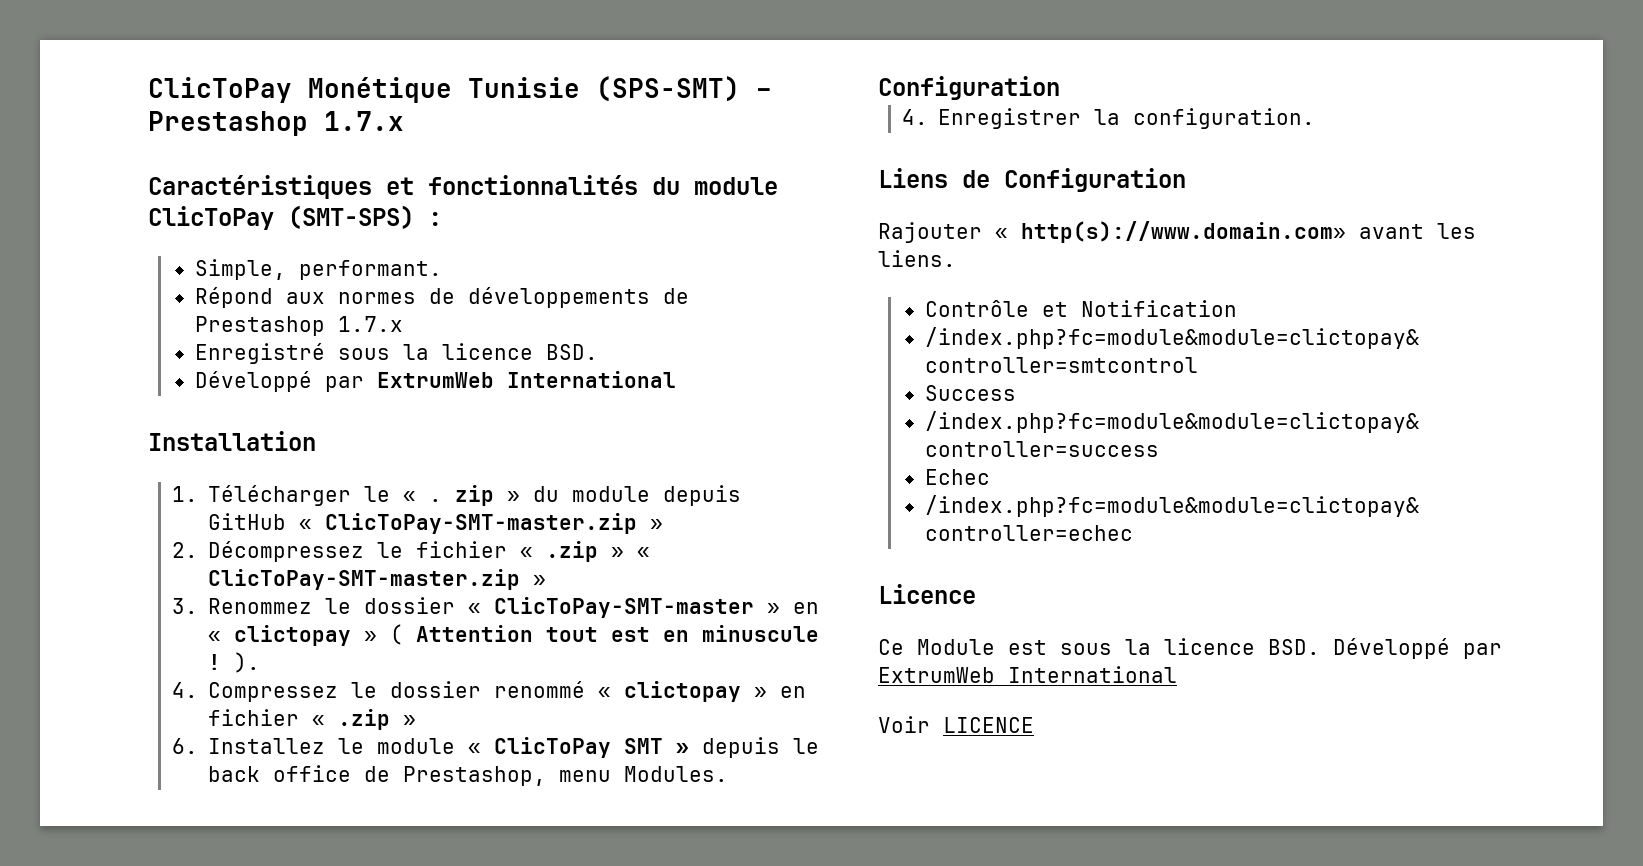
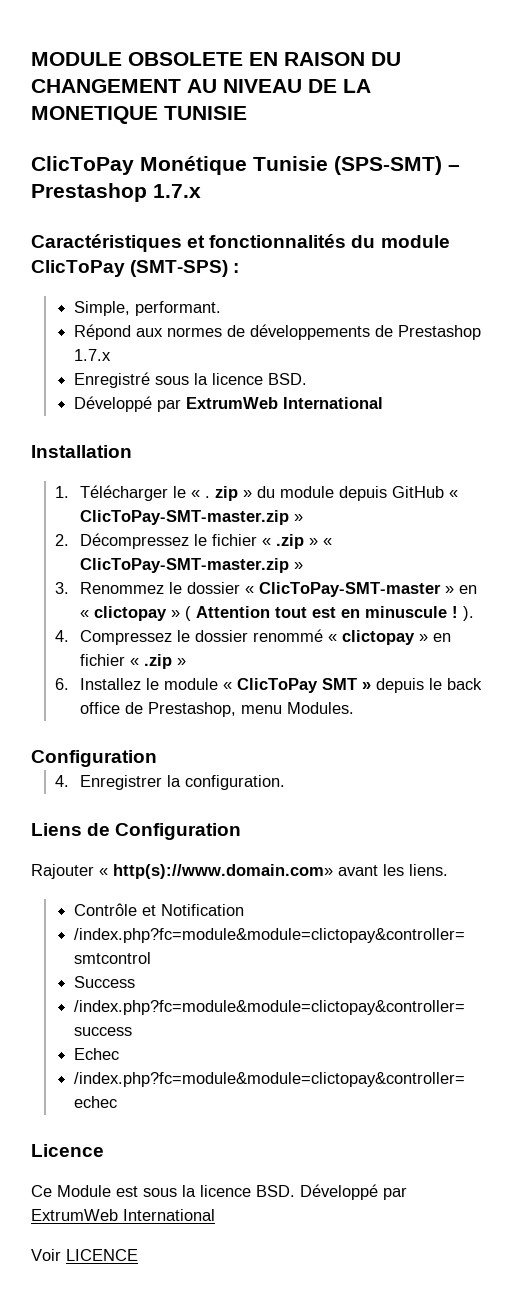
(148, 90) none -> [31,52,401,66] [31,79,371,93] [31,106,247,124] MODULE OBSOLETE EN RAISON DU CHANGEMENT AU NIVEAU DE LA MONETIQUE TUNISIE //

